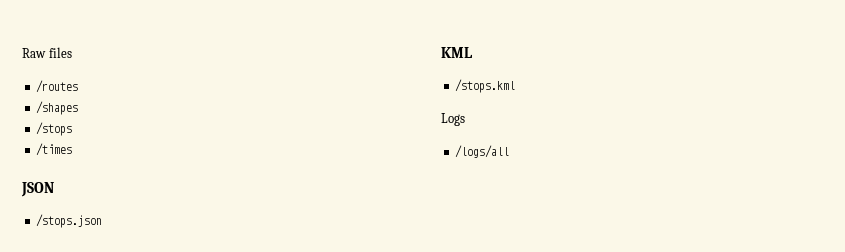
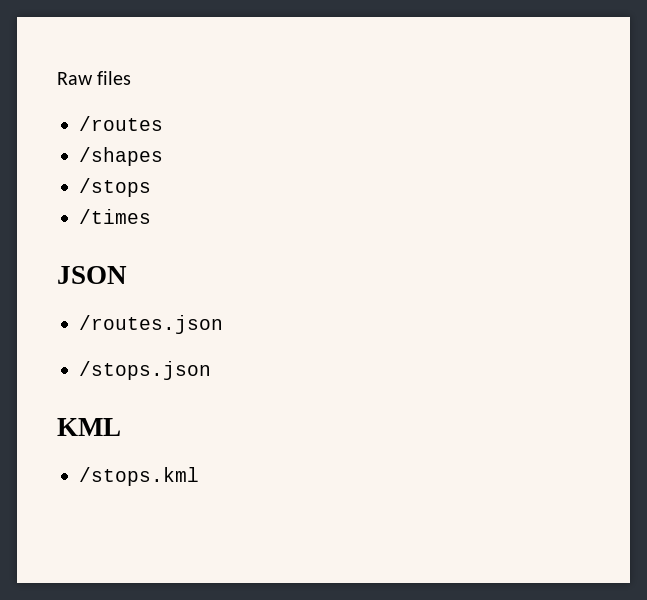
(54, 189) none -> [79,315,223,334] // /routes.json
[441,113,465,126] [455,145,510,158] // Logs // /logs/all -> (199, 476) none

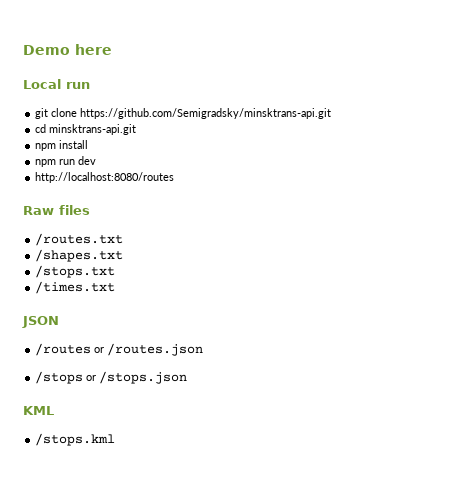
[57,71,132,85] [79,116,163,131] [79,147,163,166] [79,178,151,197] [79,209,151,224] Raw files // /routes // /shapes // /stops // /times -> [23,44,112,55] [23,79,90,89] [35,108,332,119] [35,124,137,135] [35,140,89,151] [35,156,97,167] [35,172,175,183] [23,205,90,215] [35,233,124,246] [35,249,124,262] [35,265,116,278] [35,281,116,294] Demo here // Local run // git clone https://github.com/Semigradsky/minsktrans-api.git // cd minsktrans-api.git // npm install // npm run dev // http://localhost:8080/routes // Raw files // /routes.txt // /shapes.txt // /stops.txt // /times.txt
(127, 275) none -> [35,343,105,356] /routes or
(223, 324) none -> [35,371,97,384] /stops or

